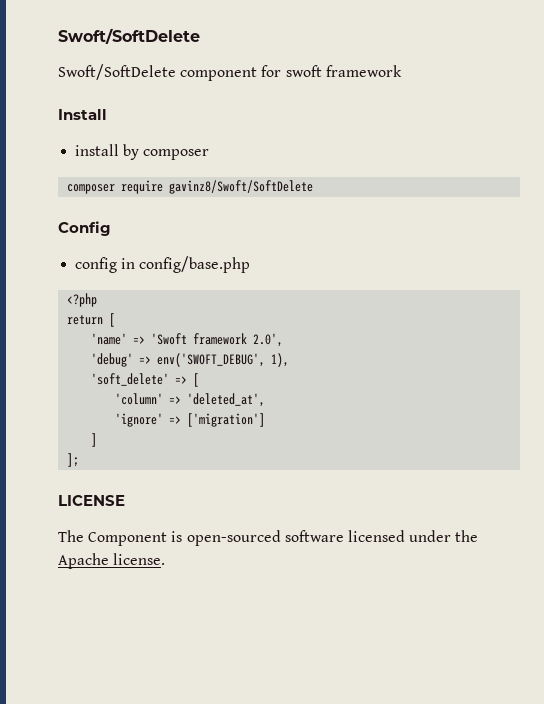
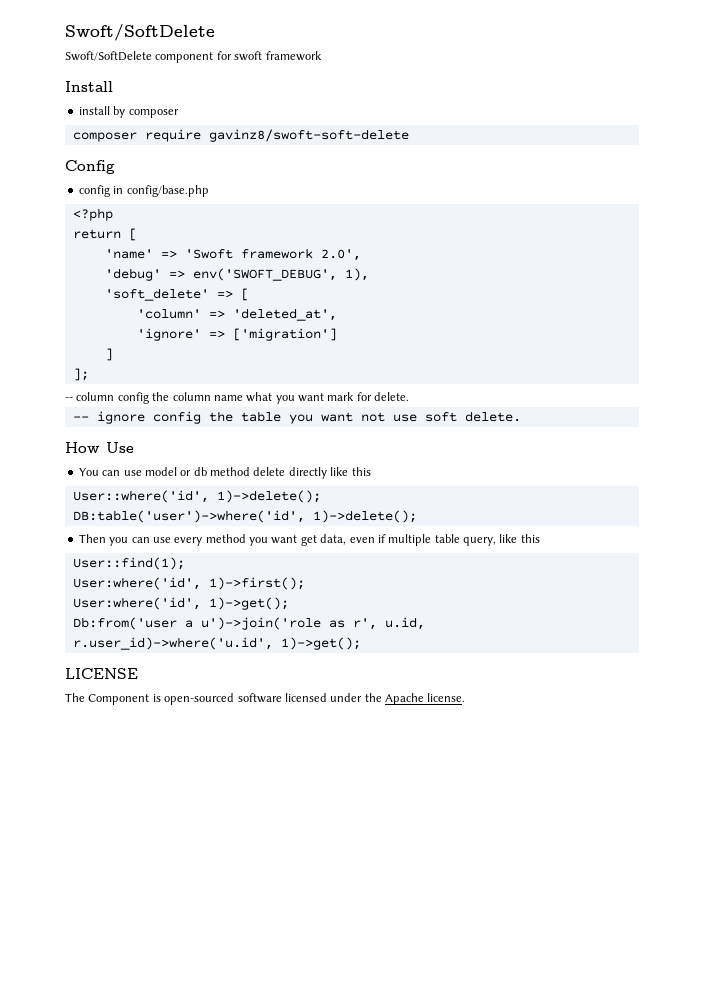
[169,180,314,194] gavinz8/Swoft/SoftDelete -> [208,129,409,142] gavinz8/swoft-soft-delete
(80, 460) none -> [65,392,410,404] [72,411,521,424] [65,442,134,453] [78,467,371,479] [72,490,321,503] [72,510,417,523] [78,534,540,546] [72,557,185,570] [72,577,305,590] [72,597,289,610] [72,617,425,630] [72,637,361,650] // -- column config the column name what you want mark for delete. // -- ignore config the table you want not use soft delete. // How Use // You can use model or db method delete directly like this // User::where('id', 1)->delete(); // DB:table('user')->where('id', 1)->delete(); // Then you can use every method you want get data, even if multiple table query, like this // User::find(1); // User:where('id', 1)->first(); // User:where('id', 1)->get(); // Db:from('user a u')->join('role as r', u.id, r.user_id)->where('u.id', 1)->get();

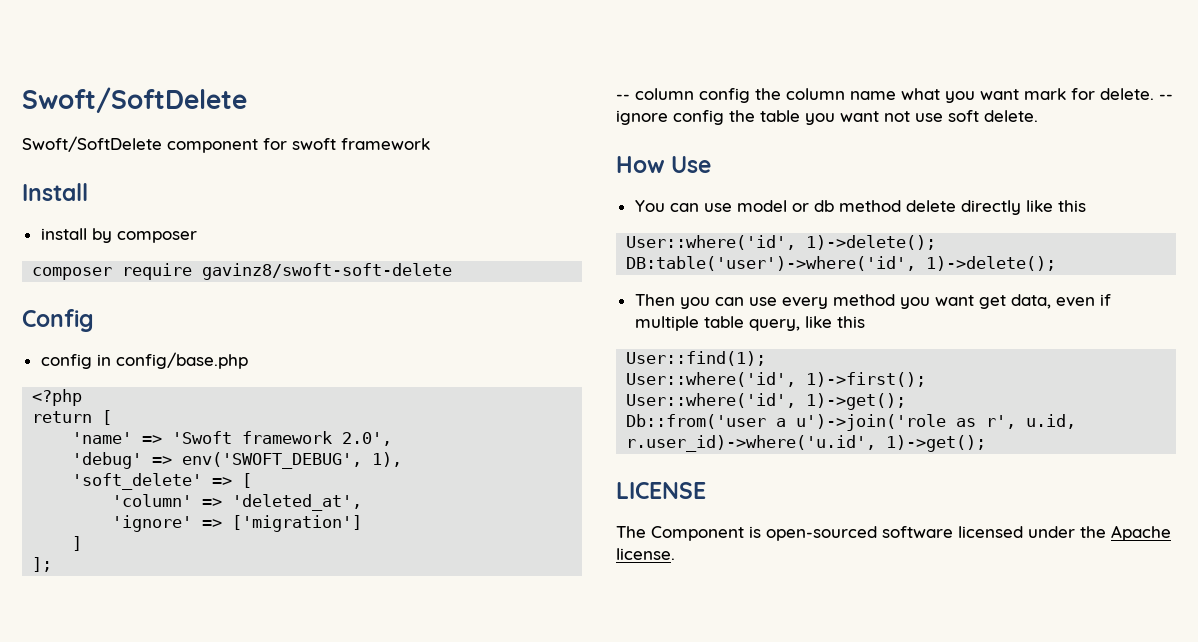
(410, 396) // -> (1154, 94) none
[72,577,201,590] User:where('id', -> [626,372,797,387] User::where('id',
[72,597,289,610] [72,617,177,630] User:where('id', 1)->get(); // Db:from('user -> [626,393,907,410] [626,414,767,429] User::where('id', 1)->get(); // Db::from('user

